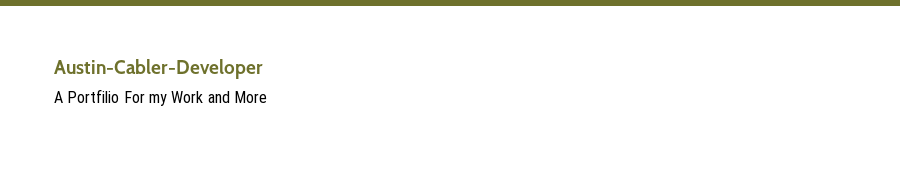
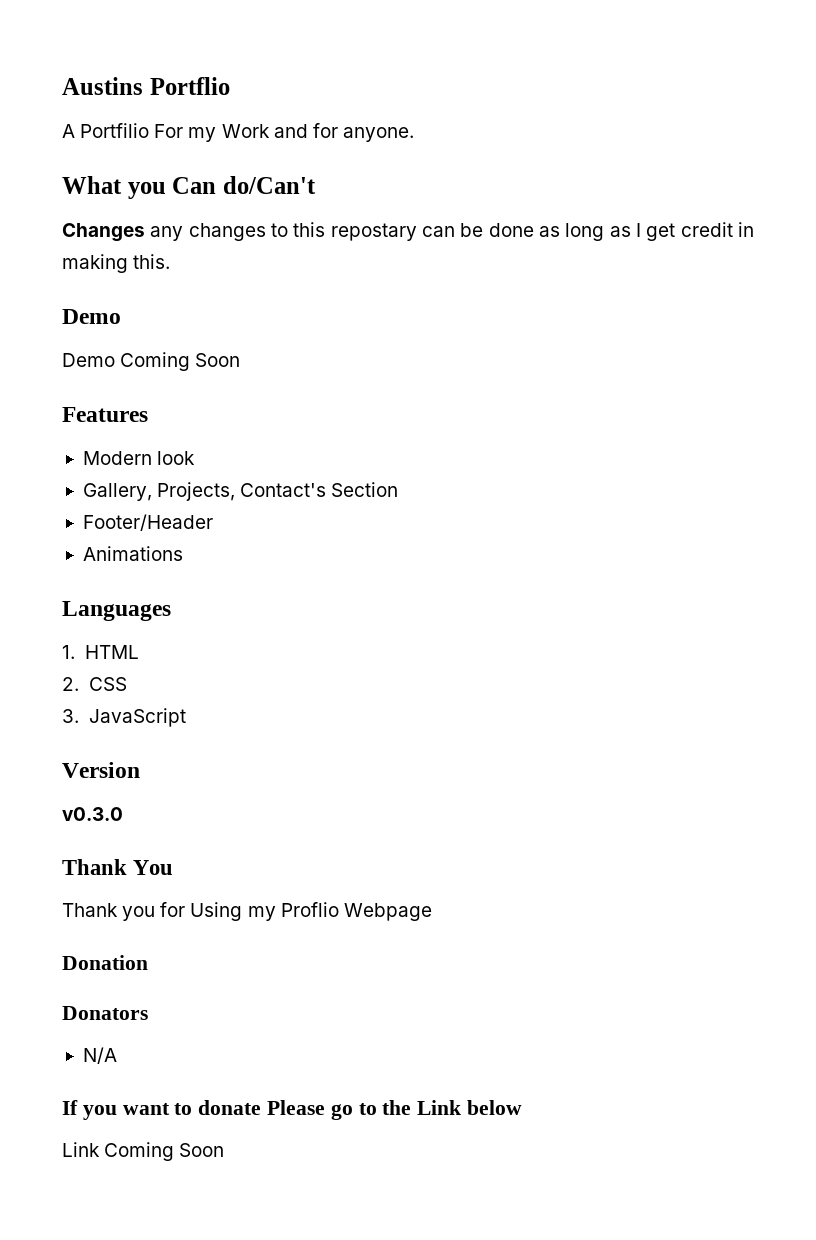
[54,59,263,79] Austin-Cabler-Developer -> [62,77,230,95] Austins Portflio
[233,91,267,103] More -> [312,123,414,142] [62,176,316,199] [62,222,755,242] [62,254,171,273] [62,309,121,324] [62,352,241,371] [62,407,148,422] [82,451,196,465] [82,482,399,501] [82,514,213,531] [82,546,183,561] [62,601,171,621] [62,645,139,659] [62,677,127,691] [62,708,186,727] [62,762,140,778] [62,807,123,821] [62,859,174,875] [62,902,432,921] [62,955,148,970] [62,1006,148,1020] [82,1047,117,1064] [62,1100,523,1120] [62,1142,225,1161] for anyone. // What you Can do/Can't // Changes any changes to this repostary can be done as long as I get credit in making this. // Demo // Demo Coming Soon // Features // Modern look // Gallery, Projects, Contact's Section // Footer/Header // Animations // Languages // 1. HTML // 2. CSS // 3. JavaScript // Version // v0.3.0 // Thank You // Thank you for Using my Proflio Webpage // Donation // Donators // N/A // If you want to donate Please go to the Link below // Link Coming Soon

